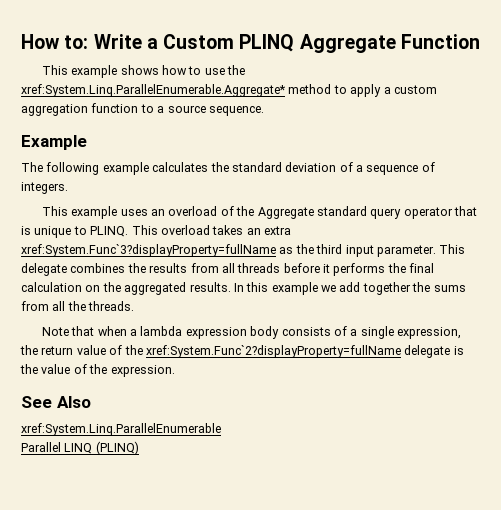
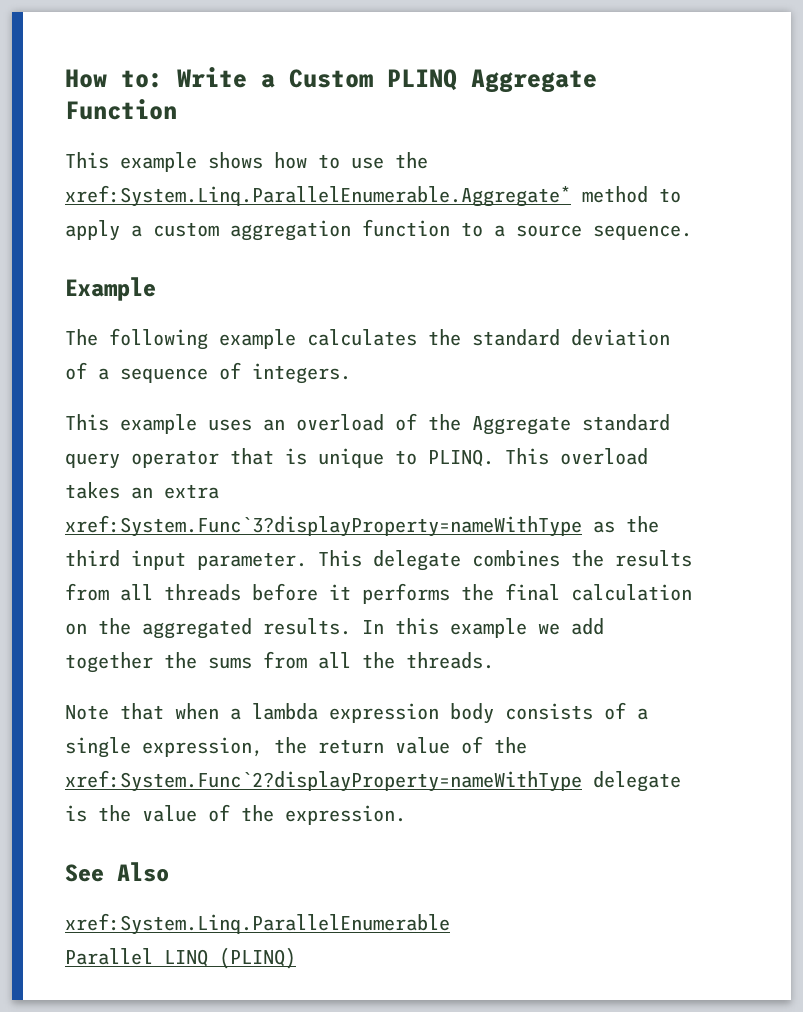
[21,244,276,257] xref:System.Func`3?displayProperty=fullName -> [65,515,582,537] xref:System.Func`3?displayProperty=nameWithType
[145,345,401,358] xref:System.Func`2?displayProperty=fullName -> [65,770,582,792] xref:System.Func`2?displayProperty=nameWithType

